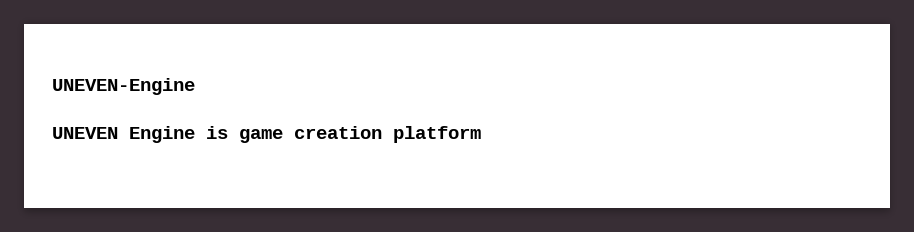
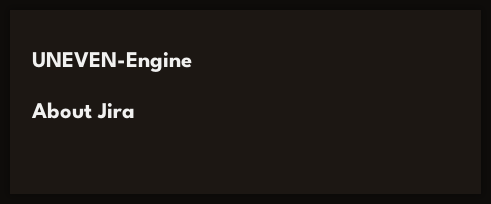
[52,126,481,143] UNEVEN Engine is game creation platform -> [31,102,136,119] About Jira

